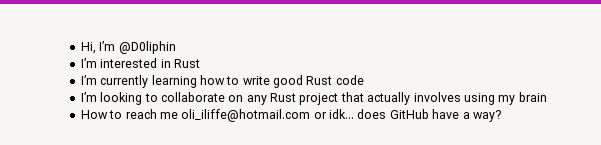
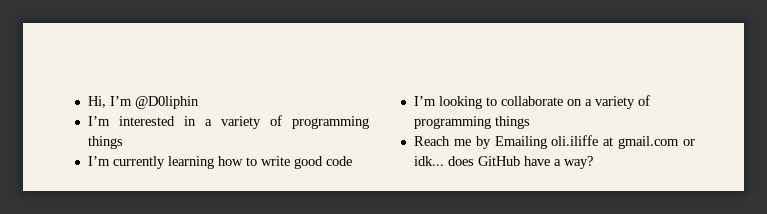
[173,59,200,68] Rust -> [204,115,369,129] [87,136,123,149] a variety of programming things
[306,76,333,85] Rust -> (323, 162) none
[246,92,547,105] [80,109,311,122] any Rust project that actually involves using my brain // How to reach me oli_iliffe@hotmail.com -> [584,95,650,109] [413,116,530,129] [413,135,680,149] a variety of programming things // Reach me by Emailing oli.iliffe at gmail.com

